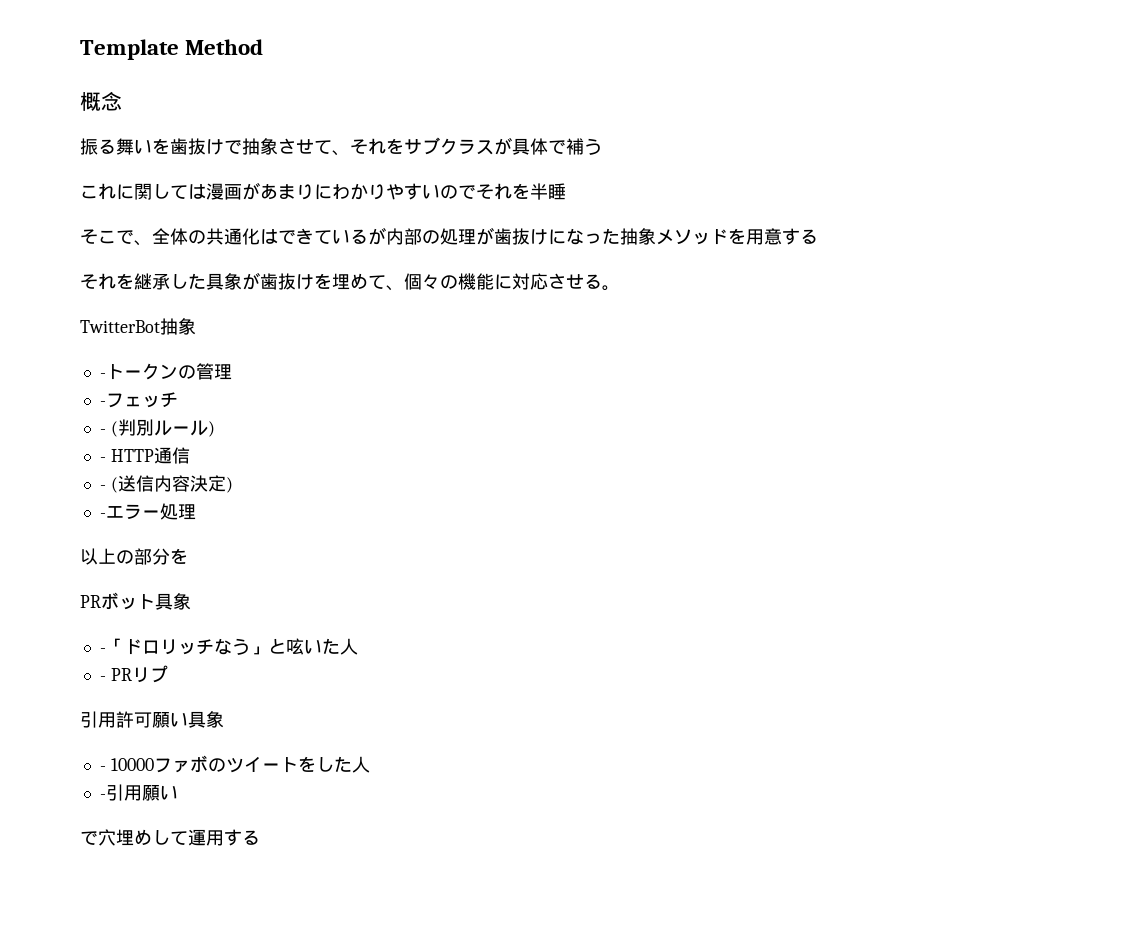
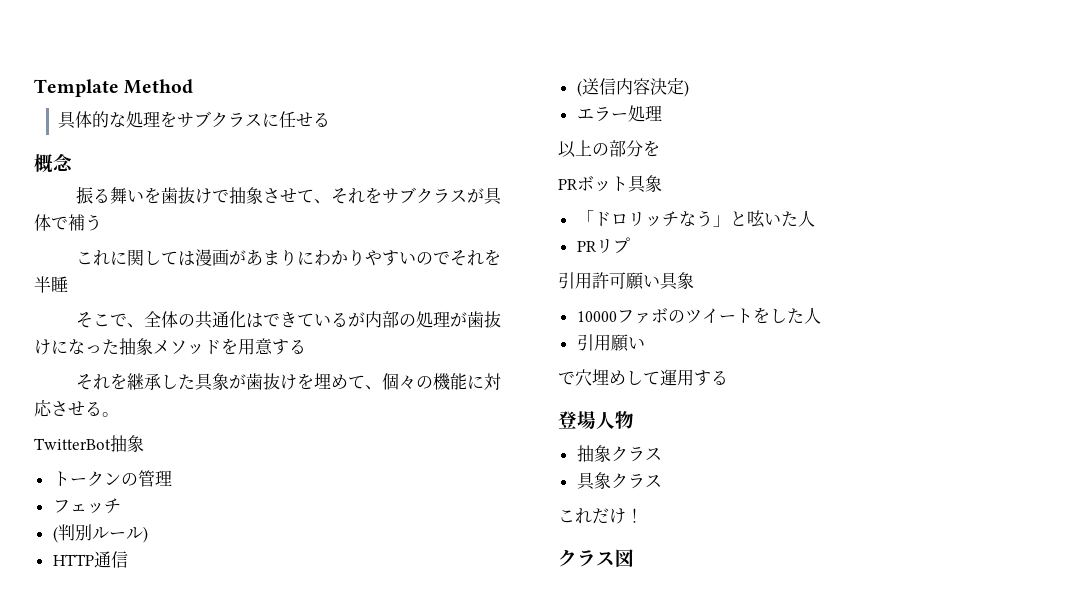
(264, 47) none -> [58,111,331,129] // 具体的な処理をサブクラスに任せる
[99,373,106,378] - -> (144, 443) none
[99,401,106,406] - -> (172, 478) none
[99,429,106,434] - -> (121, 506) none
[99,457,106,462] - -> (148, 534) none
[99,485,106,490] - -> (128, 559) none
[99,513,106,518] - -> (689, 88) none
[99,648,106,653] - -> (662, 183) none
[99,676,106,681] - -> (815, 218) none
[99,766,106,771] - -> (694, 280) none
[99,794,106,799] - -> (821, 315) none
(260, 837) none -> [558,411,634,429] [576,445,662,462] [576,472,662,490] [558,508,643,524] [558,549,634,567] // 登場人物 // 抽象クラス // 具象クラス // これだけ！ // クラス図

